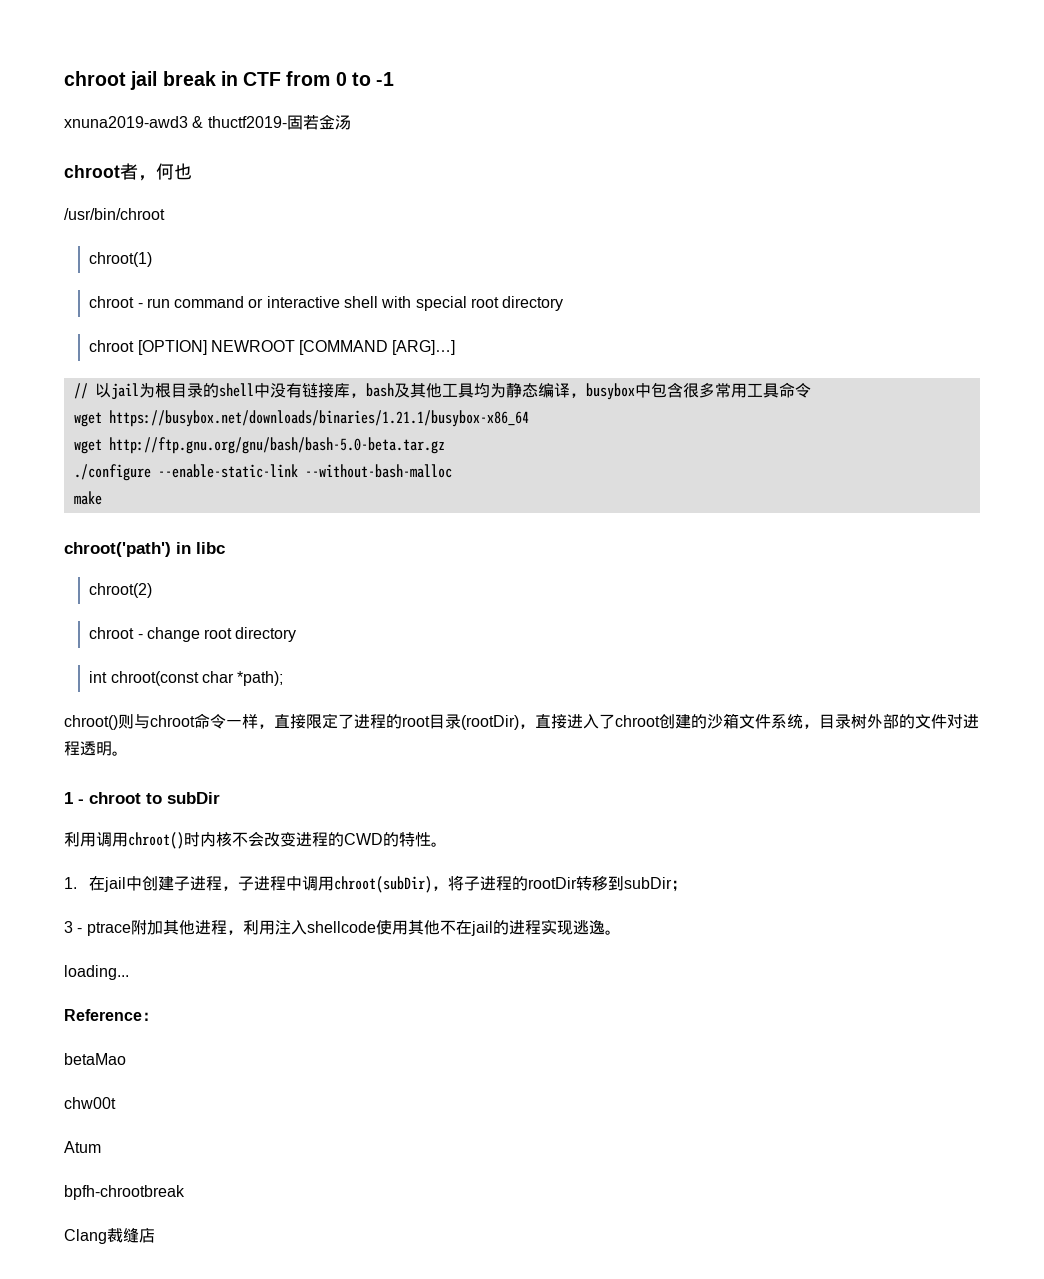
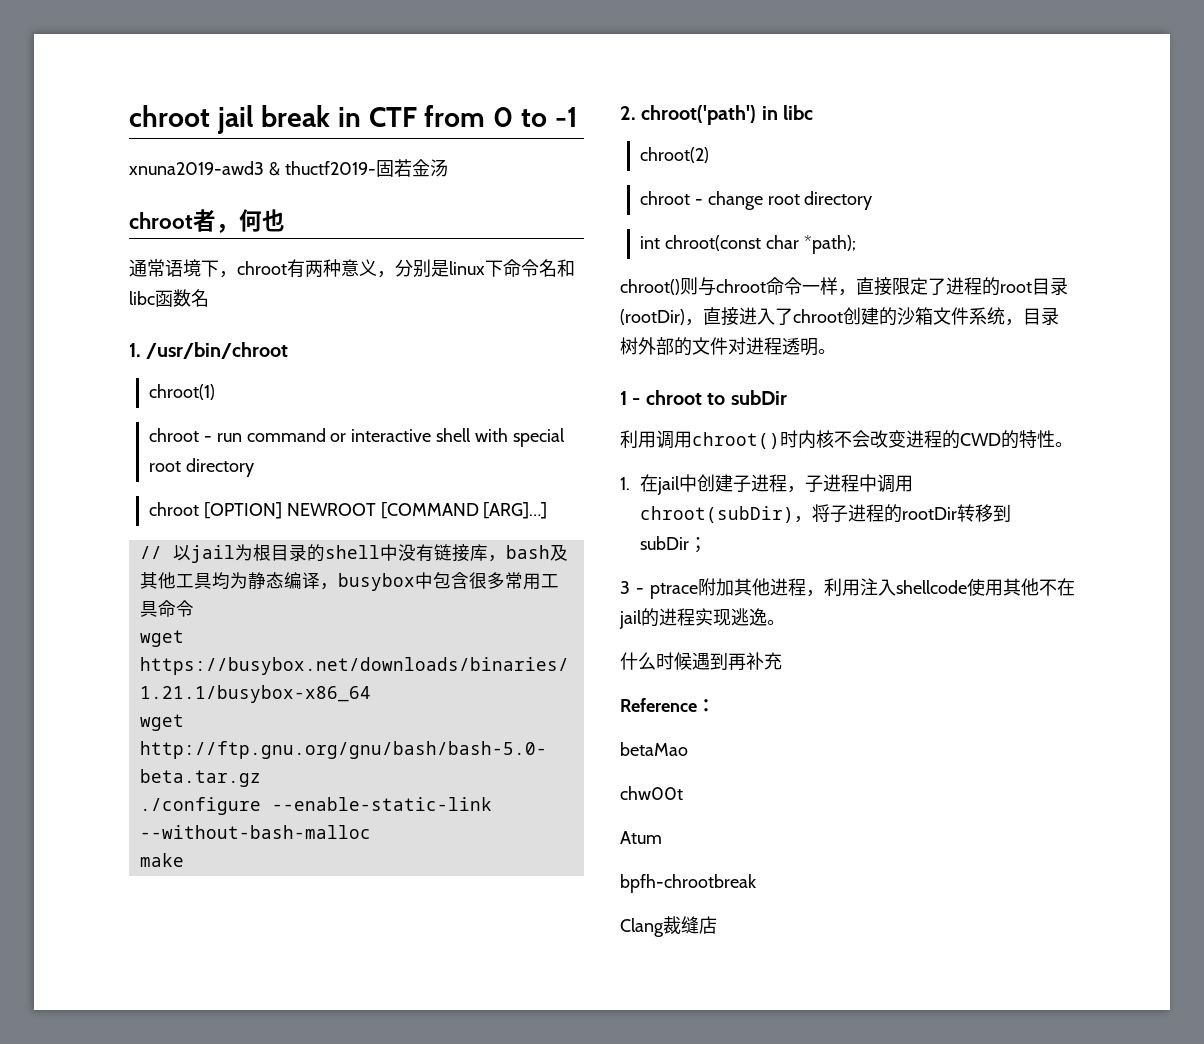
(192, 171) none -> [129,259,575,278] [129,289,209,307] [129,343,141,357] 通常语境下，chroot有两种意义，分别是linux下命令名和libc函数名 // 1.
(102, 498) none -> [620,106,636,120] 2.
[64,965,129,980] loading... -> [620,652,782,671] 什么时候遇到再补充

